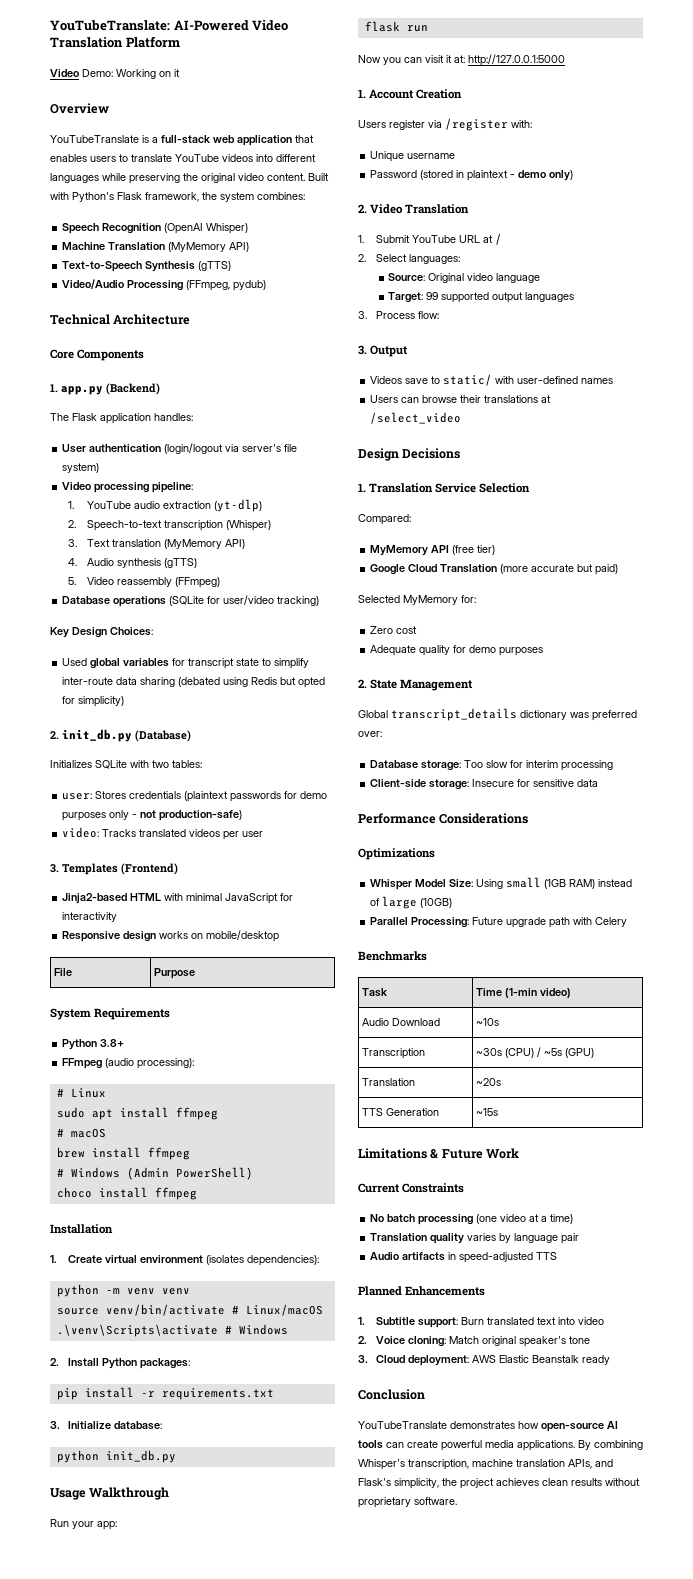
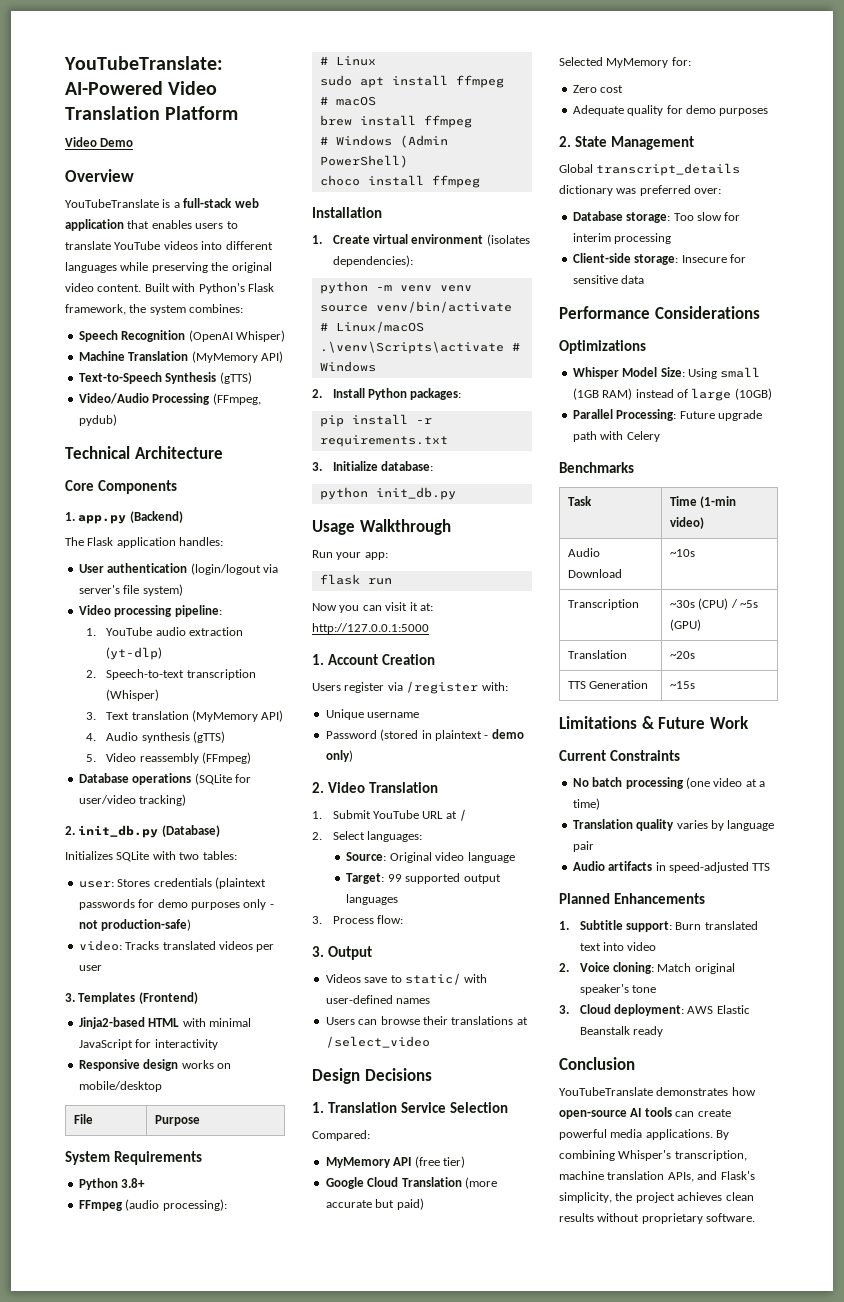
[82,69,180,79] Demo: Working on it -> [100,138,134,147] Demo
[50,627,153,638] [62,658,310,669] [62,677,326,688] [62,696,125,707] // Key Design Choices: // Used global variables for transcript state to simplify inter-route data sharing (debated using Redis but opted for simplicity) -> (187, 800) none

